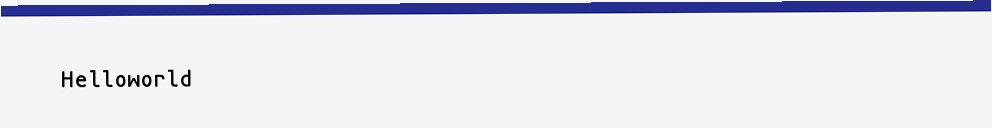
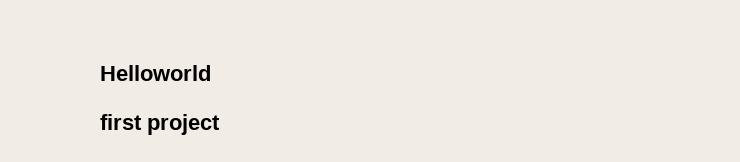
(193, 78) none -> [100,114,220,135] // first project

